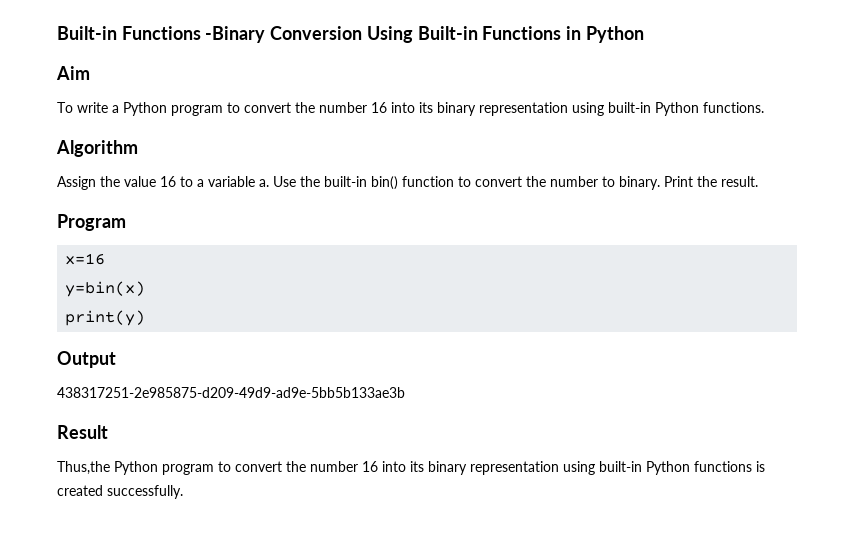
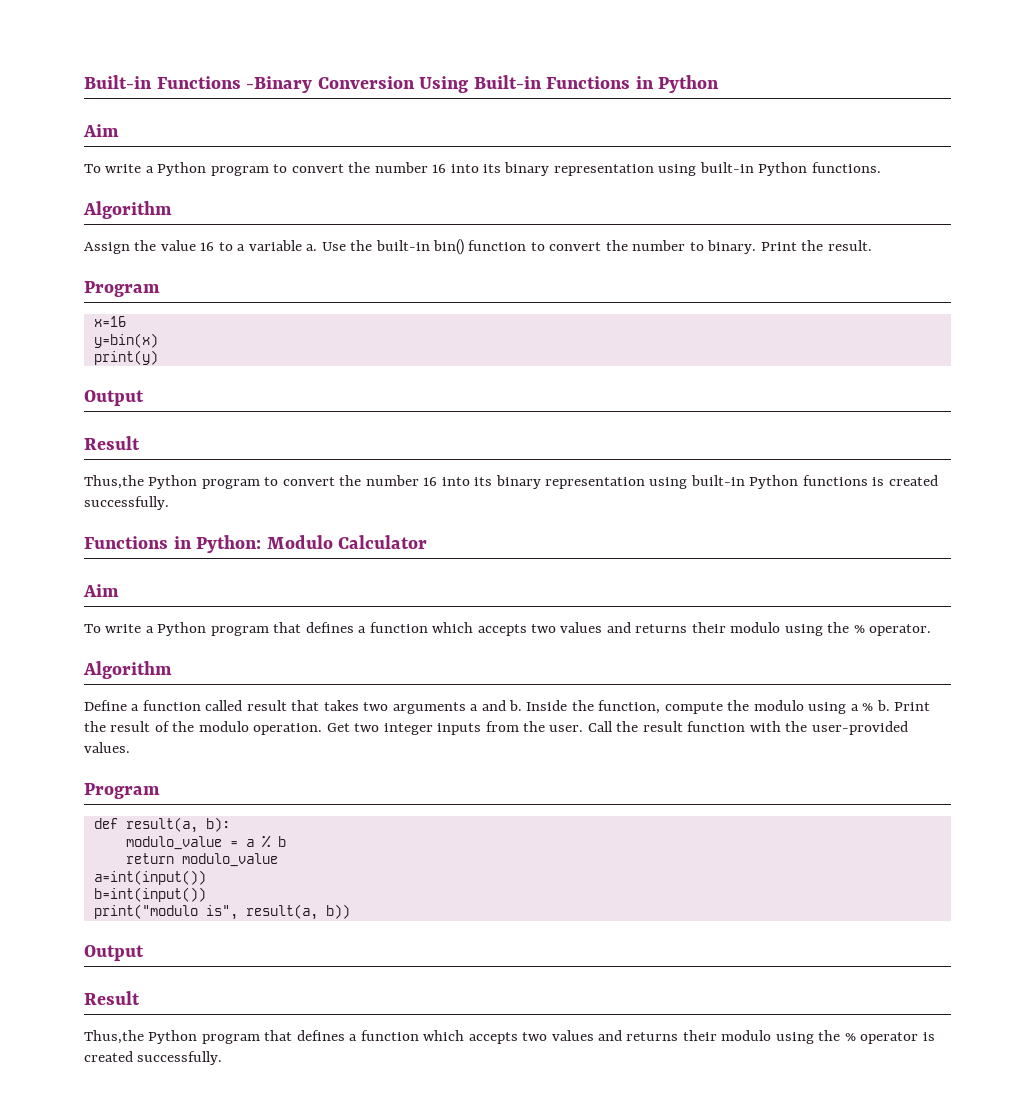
[57,387,405,398] // 438317251-2e985875-d209-49d9-ad9e-5bb5b133ae3b -> (144, 398) none
(183, 492) none -> [84,535,428,553] [83,584,119,597] [84,622,932,636] [83,661,172,679] [84,700,931,714] [84,721,908,735] [84,742,130,753] [84,783,160,799] [93,817,230,833] [125,835,286,850] [125,853,278,867] [93,870,206,885] [93,887,206,902] [93,904,350,920] [84,945,144,961] [84,991,140,1005] [84,1030,935,1044] [84,1051,223,1065] // Functions in Python: Modulo Calculator // Aim // To write a Python program that defines a function which accepts two values and returns their modulo using the % operator. // Algorithm // Define a function called result that takes two arguments a and b. Inside the function, compute the modulo using a % b. Print the result of the modulo operation. Get two integer inputs from the user. Call the result function with the user-provided values. // Program // def result(a, b): // modulo_value = a % b // return modulo_value // a=int(input()) // b=int(input()) // print("modulo is", result(a, b)) // Output // Result // Thus,the Python program that defines a function which accepts two values and returns their modulo using the % operator is created successfully.

